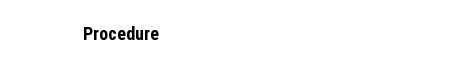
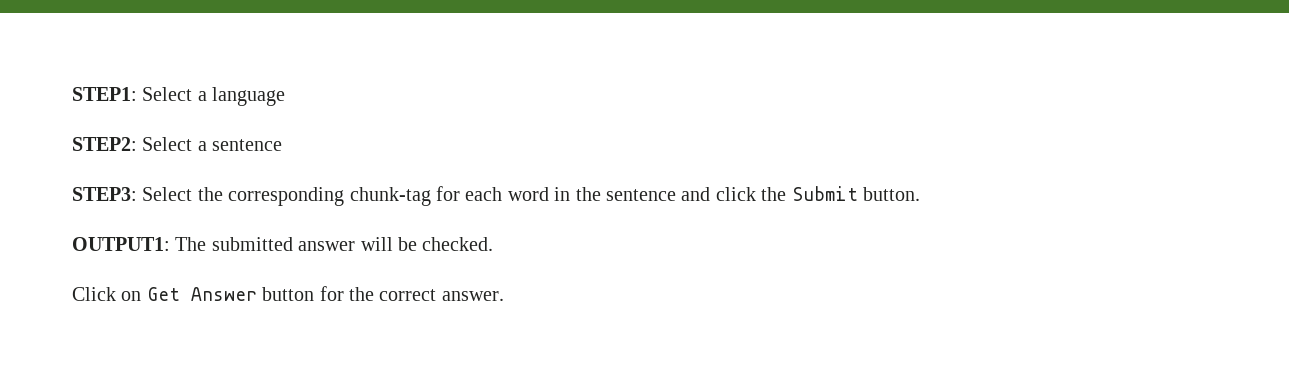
[83,26,159,40] Procedure -> [72,87,286,106] [72,137,283,151] [72,186,920,206] [72,237,494,251] [72,286,504,301] STEP1: Select a language // STEP2: Select a sentence // STEP3: Select the corresponding chunk-tag for each word in the sentence and click the Submit button. // OUTPUT1: The submitted answer will be checked. // Click on Get Answer button for the correct answer.

